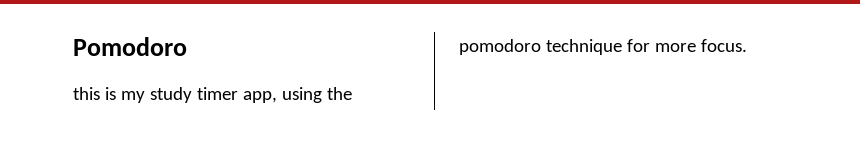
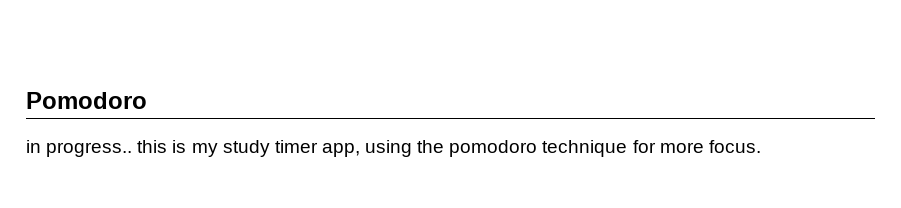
(187, 46) none -> [26,140,133,157] in progress..

